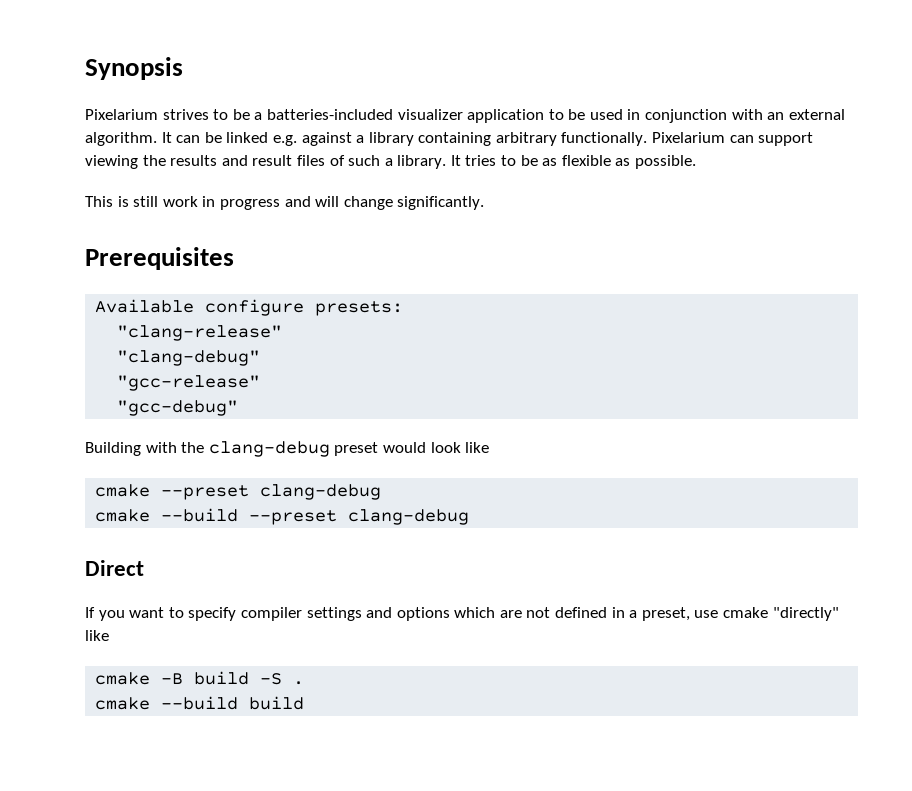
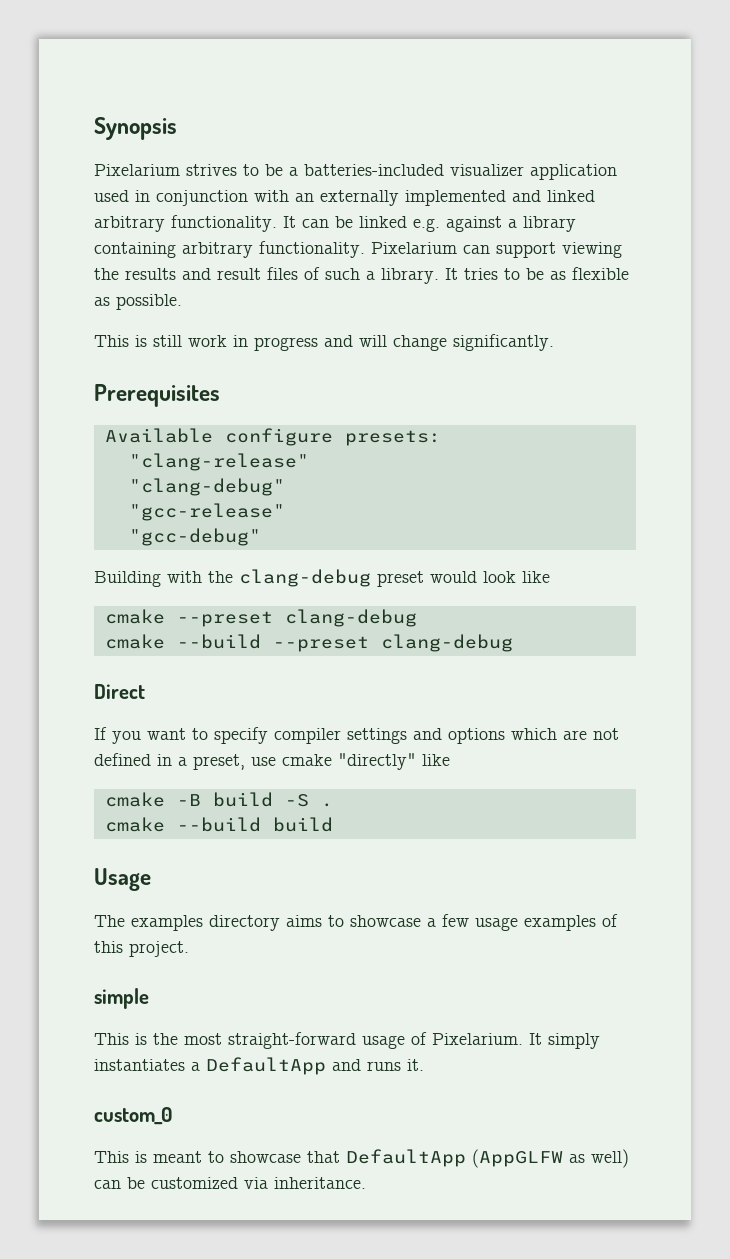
[548,109,586,120] to be -> (617, 172) none
[788,109,845,120] [85,132,157,146] external algorithm. -> [320,190,595,206] [94,215,277,232] externally implemented and linked arbitrary functionality.
[561,132,648,146] functionally. -> [259,241,365,258] functionality.
(305, 703) none -> [94,868,151,891] [94,914,618,931] [94,941,189,957] [94,988,149,1009] [94,1032,600,1049] [94,1057,424,1075] [94,1107,173,1125] [94,1149,629,1168] [94,1177,366,1189] // Usage // The examples directory aims to showcase a few usage examples of this project. // simple // This is the most straight-forward usage of Pixelarium. It simply instantiates a DefaultApp and runs it. // custom_0 // This is meant to showcase that DefaultApp (AppGLFW as well) can be customized via inheritance.

